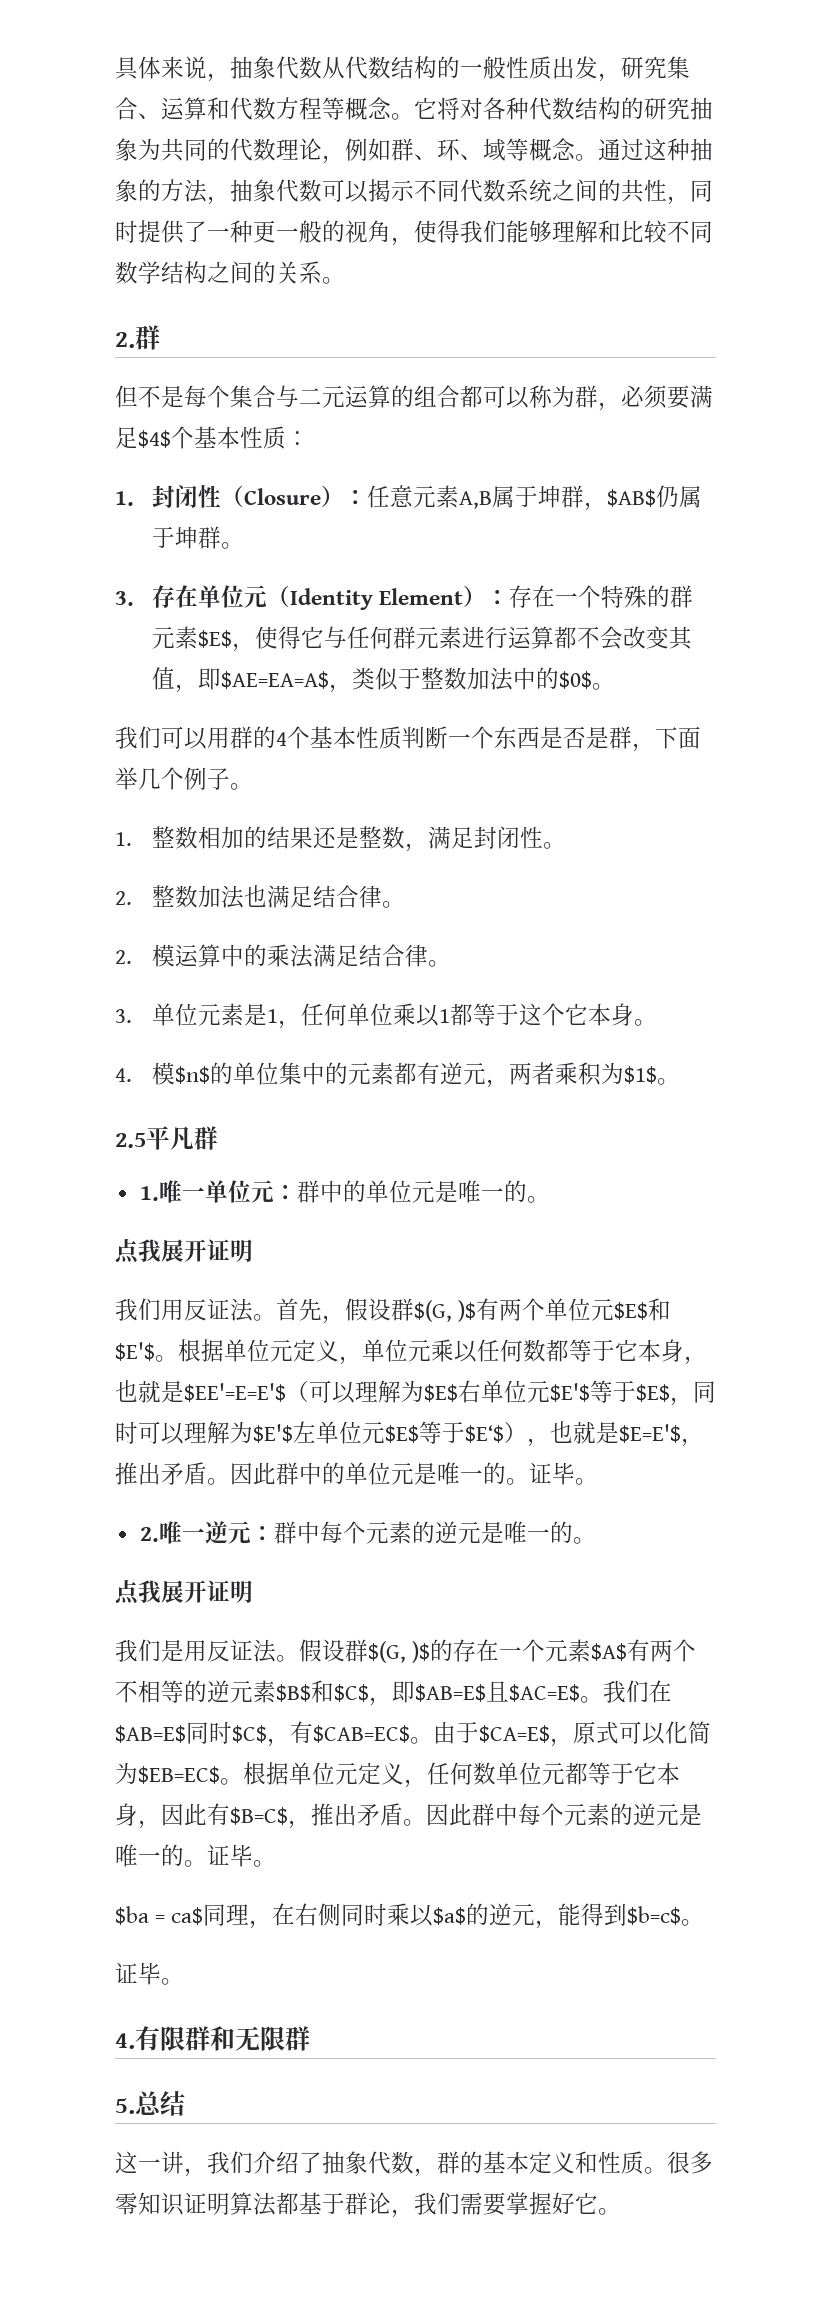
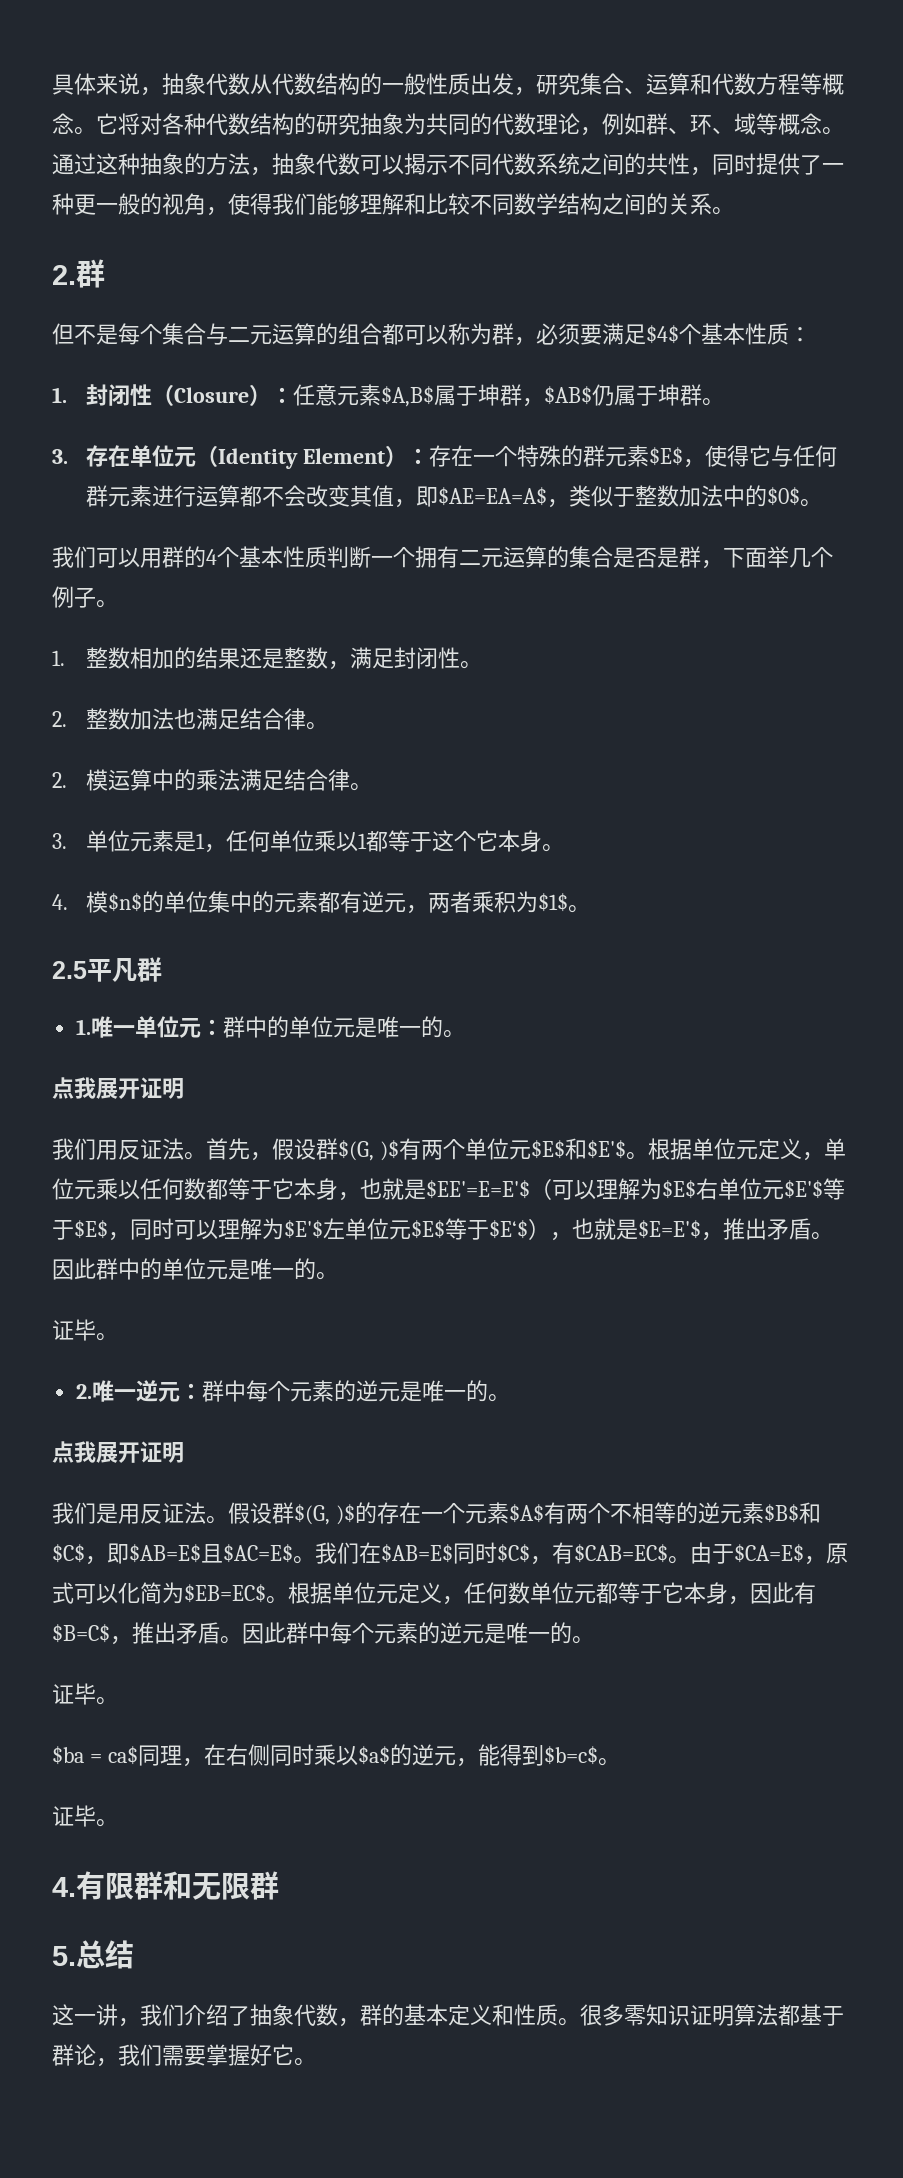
[459,491,493,509] A,B -> [381,386,435,407] $A,B$
[494,726,540,749] 东西 -> [415,546,613,568] 拥有二元运算的集合
(529, 1481) none -> (338, 1276) //
(207, 1863) none -> (594, 1640) //

